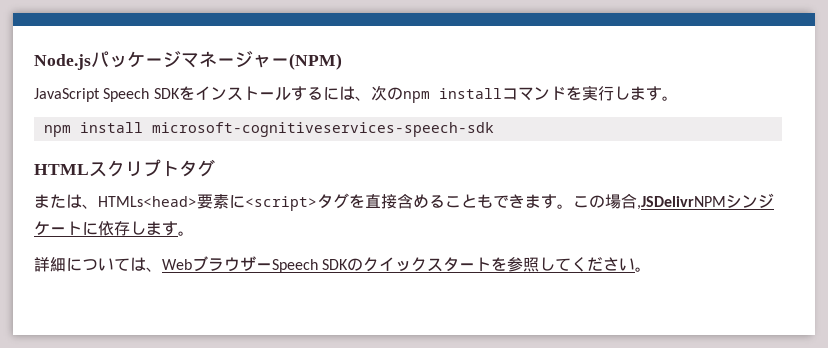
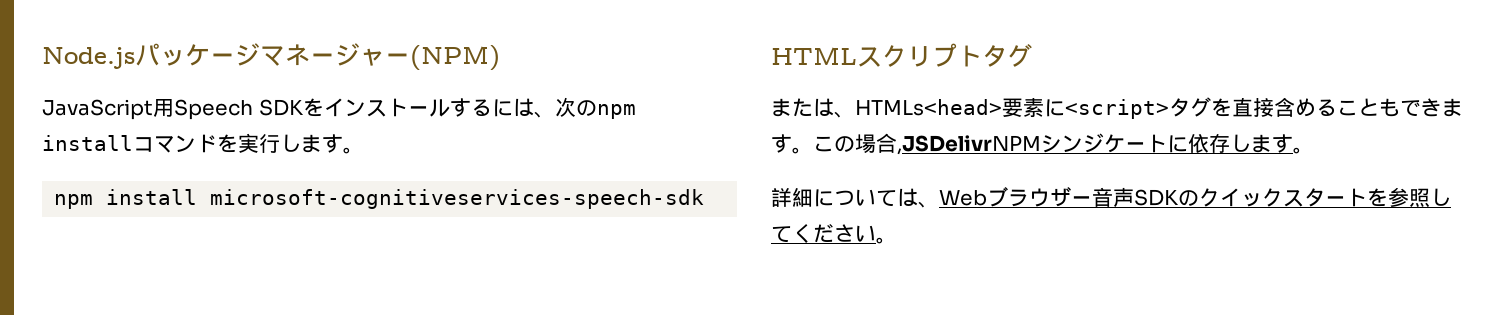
(100, 95) none -> [153,99,174,117] 用
[272,259,318,273] Speech -> [1092,187,1134,208] 音声

